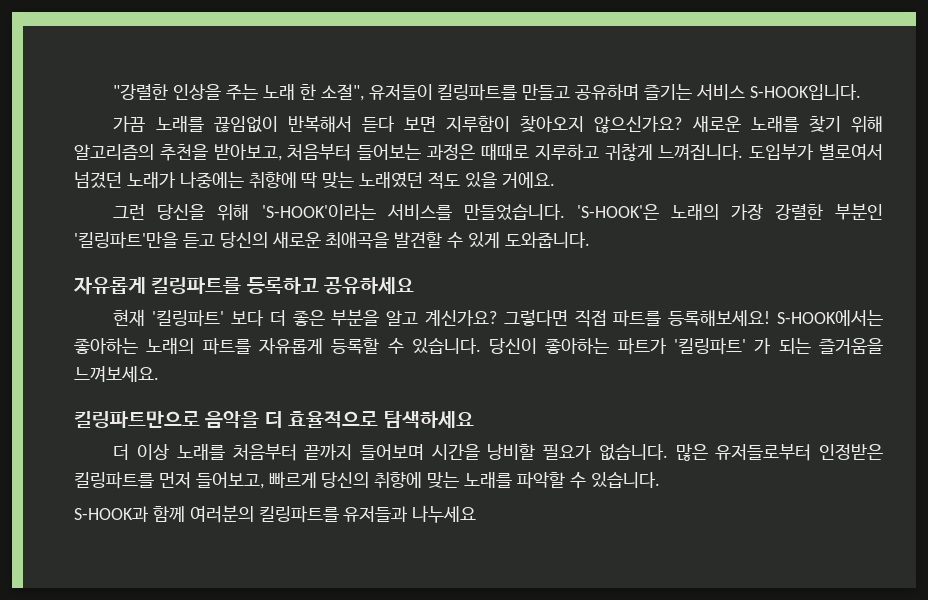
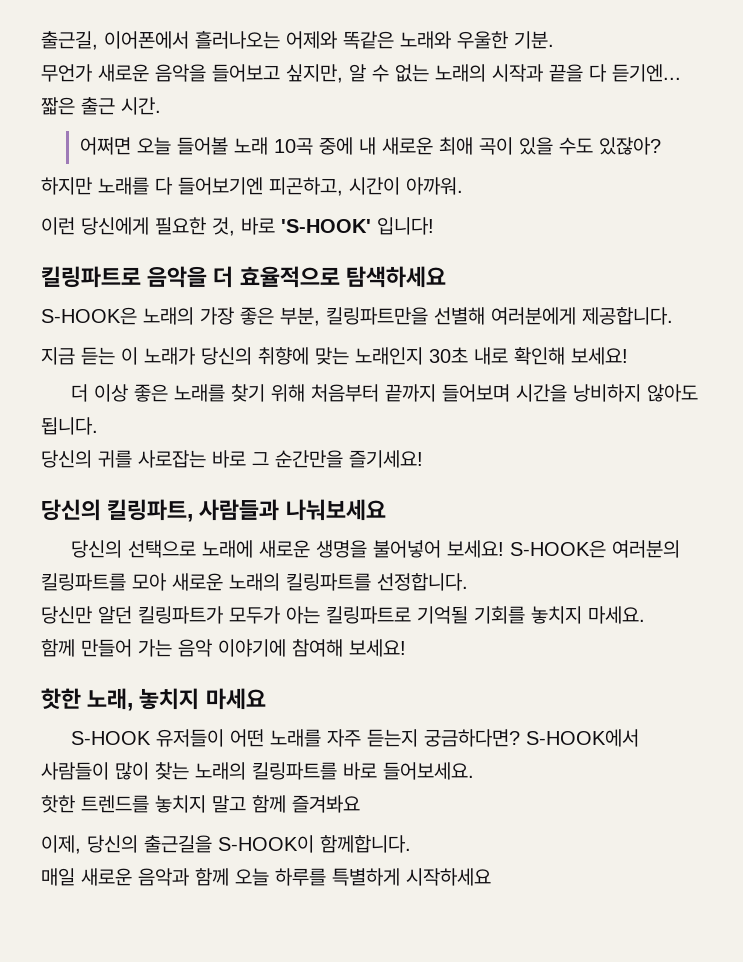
[113,84,861,101] [113,116,884,133] [74,143,884,161] [74,171,555,189] [113,203,883,221] [74,232,590,249] [73,277,415,295] [113,309,883,327] [74,338,883,355] [74,366,159,382] [74,411,474,429] [113,444,883,461] [74,471,660,489] [74,505,477,523] "강렬한 인상을 주는 노래 한 소절", 유저들이 킬링파트를 만들고 공유하며 즐기는 서비스 S-HOOK입니다. // 가끔 노래를 끊임없이 반복해서 듣다 보면 지루함이 찾아오지 않으신가요? 새로운 노래를 찾기 위해 알고리즘의 추천을 받아보고, 처음부터 들어보는 과정은 때때로 지루하고 귀찮게 느껴집니다. 도입부가 별로여서 넘겼던 노래가 나중에는 취향에 딱 맞는 노래였던 적도 있을 거에요. // 그런 당신을 위해 'S-HOOK'이라는 서비스를 만들었습니다. 'S-HOOK'은 노래의 가장 강렬한 부분인 '킬링파트'만을 듣고 당신의 새로운 최애곡을 발견할 수 있게 도와줍니다. // 자유롭게 킬링파트를 등록하고 공유하세요 // 현재 '킬링파트' 보다 더 좋은 부분을 알고 계신가요? 그렇다면 직접 파트를 등록해보세요! S-HOOK에서는 좋아하는 노래의 파트를 자유롭게 등록할 수 있습니다. 당신이 좋아하는 파트가 '킬링파트' 가 되는 즐거움을 느껴보세요. // 킬링파트만으로 음악을 더 효율적으로 탐색하세요 // 더 이상 노래를 처음부터 끝까지 들어보며 시간을 낭비할 필요가 없습니다. 많은 유저들로부터 인정받은 킬링파트를 먼저 들어보고, 빠르게 당신의 취향에 맞는 노래를 파악할 수 있습니다. // S-HOOK과 함께 여러분의 킬링파트를 유저들과 나누세요 -> [41,30,554,50] [41,64,681,83] [41,97,161,115] [79,137,661,155] [41,177,463,196] [41,217,434,236] [41,266,446,288] [41,307,673,326] [41,347,628,365] [71,384,699,402] [41,417,98,435] [41,450,423,468] [41,499,386,522] [71,540,681,558] [41,573,468,591] [41,606,645,624] [41,639,406,657] [41,688,266,711] [71,729,640,747] [41,762,474,780] [41,795,360,813] [41,835,411,854] [41,868,491,886] 출근길, 이어폰에서 흘러나오는 어제와 똑같은 노래와 우울한 기분. // 무언가 새로운 음악을 들어보고 싶지만, 알 수 없는 노래의 시작과 끝을 다 듣기엔... 짧은 출근 시간. // 어쩌면 오늘 들어볼 노래 10곡 중에 내 새로운 최애 곡이 있을 수도 있잖아? // 하지만 노래를 다 들어보기엔 피곤하고, 시간이 아까워. // 이런 당신에게 필요한 것, 바로 'S-HOOK' 입니다! // 킬링파트로 음악을 더 효율적으로 탐색하세요 // S-HOOK은 노래의 가장 좋은 부분, 킬링파트만을 선별해 여러분에게 제공합니다. // 지금 듣는 이 노래가 당신의 취향에 맞는 노래인지 30초 내로 확인해 보세요! // 더 이상 좋은 노래를 찾기 위해 처음부터 끝까지 들어보며 시간을 낭비하지 않아도 됩니다. // 당신의 귀를 사로잡는 바로 그 순간만을 즐기세요! // 당신의 킬링파트, 사람들과 나눠보세요 // 당신의 선택으로 노래에 새로운 생명을 불어넣어 보세요! S-HOOK은 여러분의 킬링파트를 모아 새로운 노래의 킬링파트를 선정합니다. // 당신만 알던 킬링파트가 모두가 아는 킬링파트로 기억될 기회를 놓치지 마세요. // 함께 만들어 가는 음악 이야기에 참여해 보세요! // 핫한 노래, 놓치지 마세요 // S-HOOK 유저들이 어떤 노래를 자주 듣는지 궁금하다면? S-HOOK에서 사람들이 많이 찾는 노래의 킬링파트를 바로 들어보세요. // 핫한 트렌드를 놓치지 말고 함께 즐겨봐요 // 이제, 당신의 출근길을 S-HOOK이 함께합니다. // 매일 새로운 음악과 함께 오늘 하루를 특별하게 시작하세요

